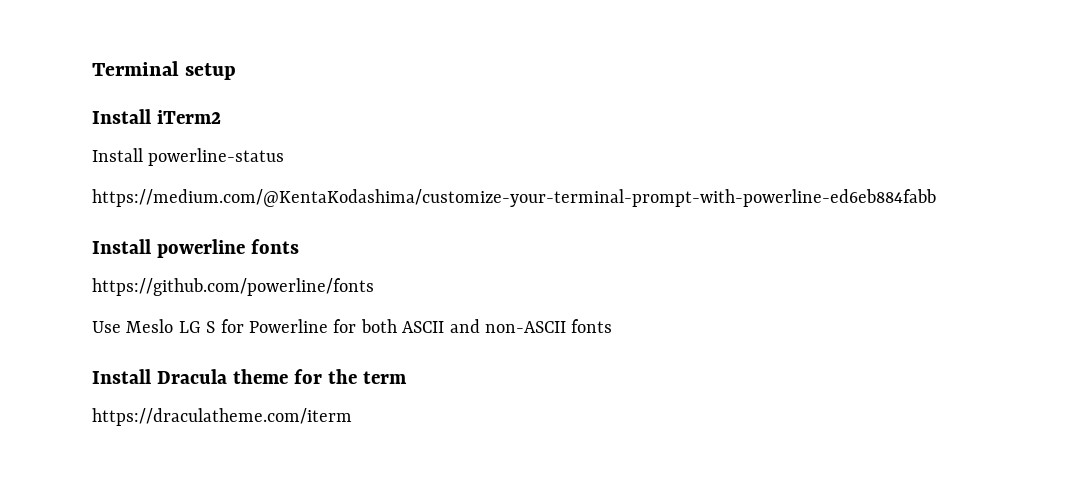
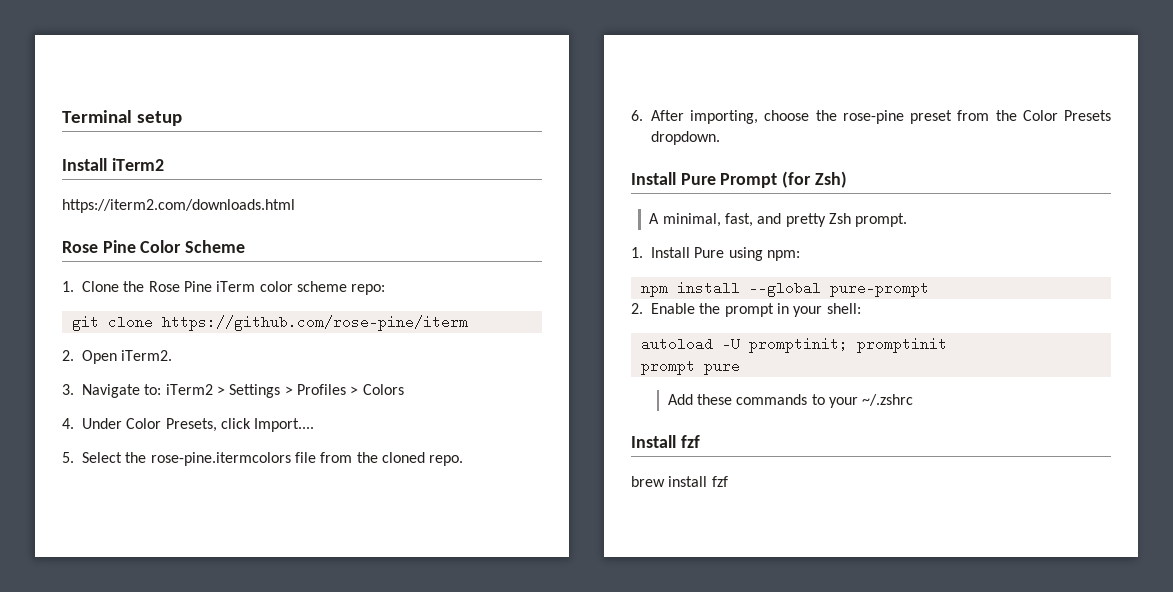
[92,148,285,166] [92,189,936,207] [92,239,299,258] [92,278,374,296] [92,319,613,333] [92,369,407,384] [92,408,352,426] Install powerline-status // https://medium.com/@KentaKodashima/customize-your-terminal-prompt-with-powerline-ed6eb884fabb // Install powerline fonts // https://github.com/powerline/fonts // Use Meslo LG S for Powerline for both ASCII and non-ASCII fonts // Install Dracula theme for the term // https://draculatheme.com/iterm -> [62,199,295,213] [62,240,246,253] [62,281,386,295] [71,315,468,331] [62,350,173,364] [62,384,404,398] [62,418,315,432] [62,452,464,466] [631,110,1111,124] [651,131,720,145] [631,171,847,188] [649,213,908,227] [631,247,800,261] [640,281,929,297] [631,303,861,317] [640,337,947,353] [640,359,740,375] [667,394,914,408] [631,435,700,448] [631,476,728,487] https://iterm2.com/downloads.html // Rose Pine Color Scheme // 1. Clone the Rose Pine iTerm color scheme repo: // git clone https://github.com/rose-pine/iterm // 2. Open iTerm2. // 3. Navigate to: iTerm2 > Settings > Profiles > Colors // 4. Under Color Presets, click Import.... // 5. Select the rose-pine.itermcolors file from the cloned repo. // 6. After importing, choose the rose-pine preset from the Color Presets dropdown. // Install Pure Prompt (for Zsh) // A minimal, fast, and pretty Zsh prompt. // 1. Install Pure using npm: // npm install --global pure-prompt // 2. Enable the prompt in your shell: // autoload -U promptinit; promptinit // prompt pure // Add these commands to your ~/.zshrc // Install fzf // brew install fzf

